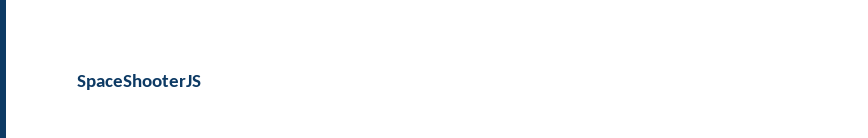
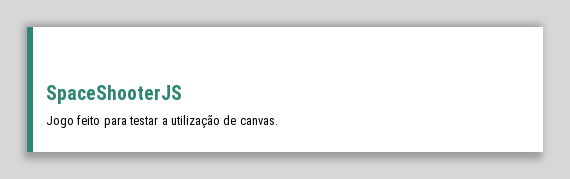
(201, 82) none -> [46,115,278,128] // Jogo feito para testar a utilização de canvas.

